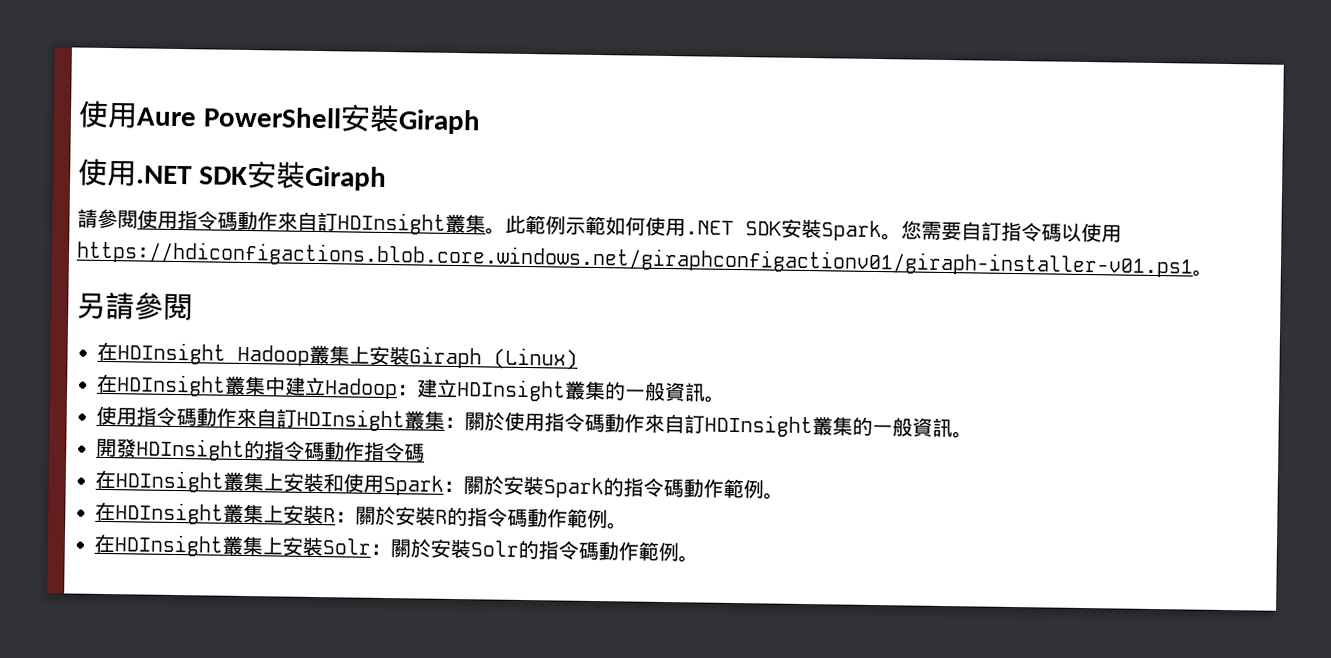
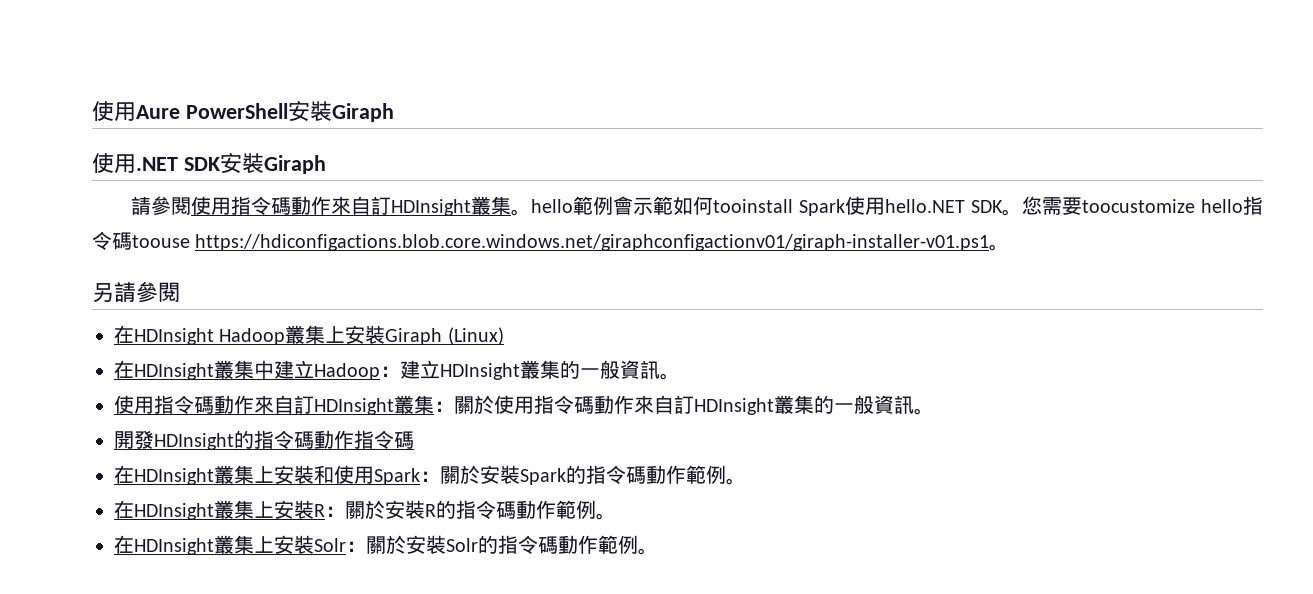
[505,214,1122,243] 此範例示範如何使用.NET SDK安裝Spark。您需要自訂指令碼以使用 -> [530,196,1263,216] [92,231,190,250] hello範例會示範如何tooinstall Spark使用hello.NET SDK。您需要toocustomize hello指令碼toouse

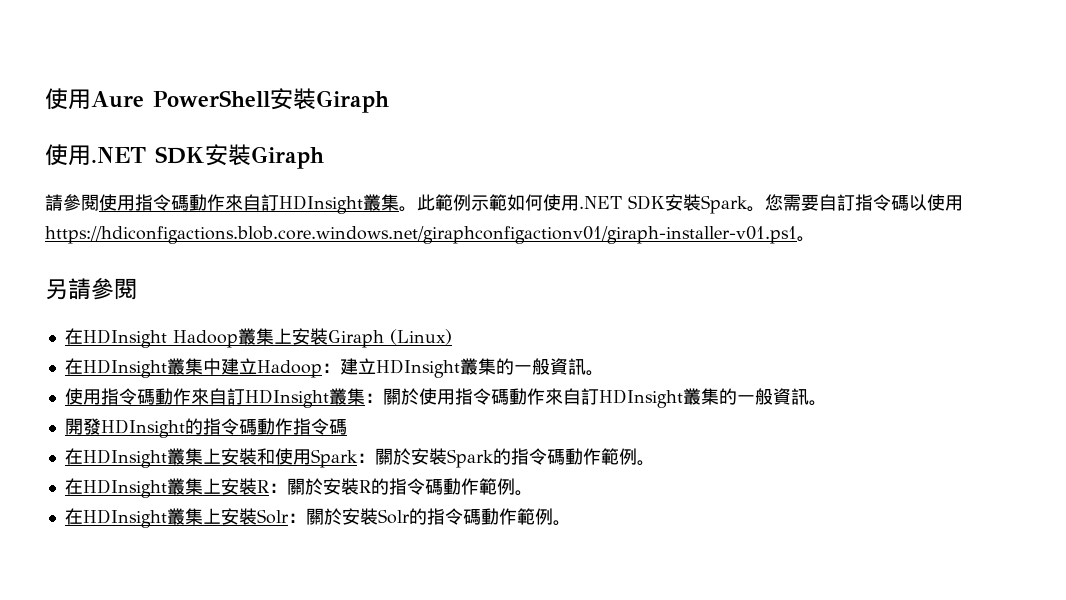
[530,196,1263,216] [92,231,190,250] hello範例會示範如何tooinstall Spark使用hello.NET SDK。您需要toocustomize hello指令碼toouse -> [417,194,963,214] 此範例示範如何使用.NET SDK安裝Spark。您需要自訂指令碼以使用

